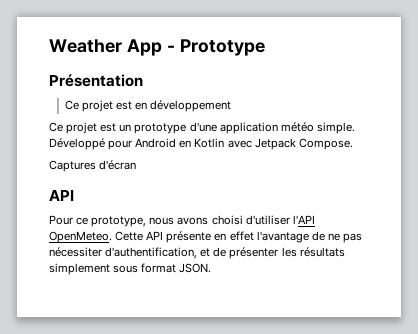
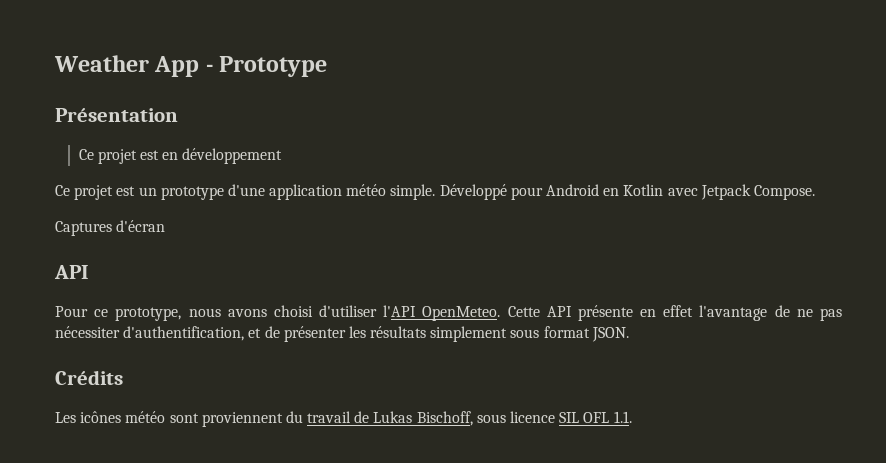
(212, 268) none -> [55,370,123,385] [55,411,632,427] // Crédits // Les icônes météo sont proviennent du travail de Lukas Bischoff, sous licence SIL OFL 1.1.

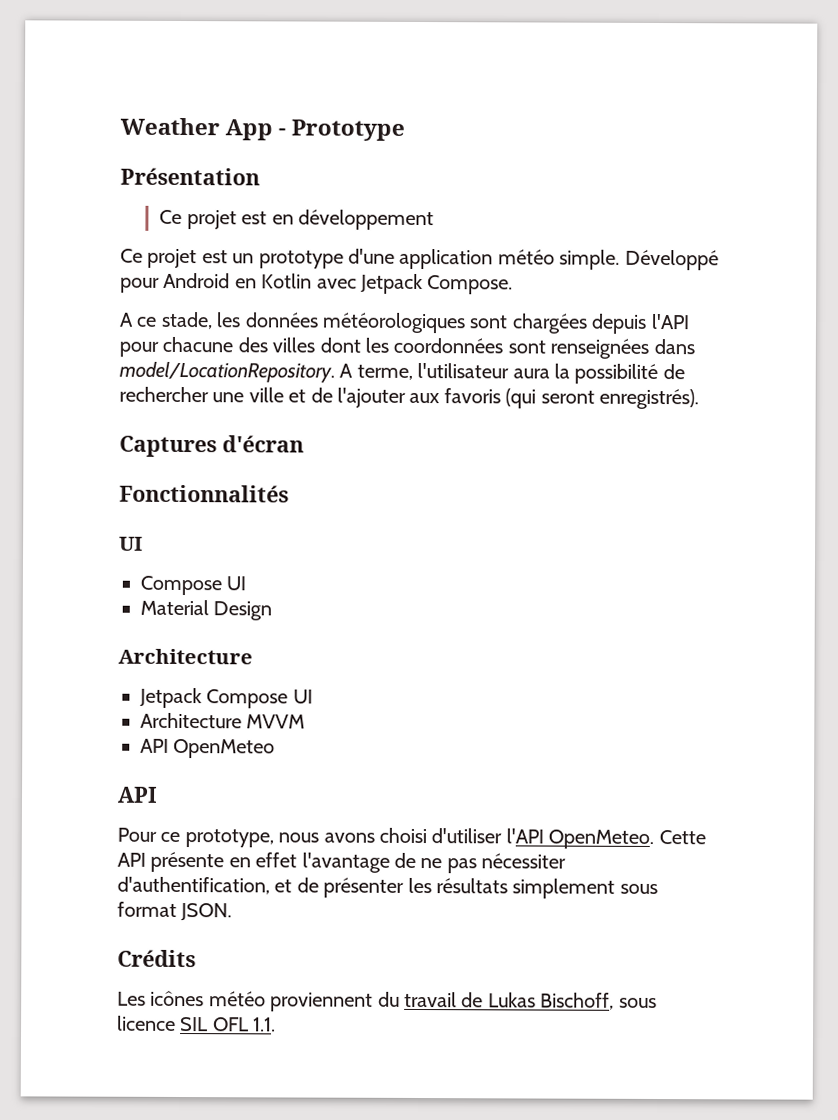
[55,220,166,236] Captures d'écran -> [119,311,690,334] [119,336,695,359] [119,361,685,385] [119,386,699,410] [119,435,304,458] [119,484,289,503] [119,536,143,551] [140,575,247,596] [140,599,273,621] [118,648,253,665] [139,687,313,709] [140,712,306,729] [140,738,276,759] A ce stade, les données météorologiques sont chargées depuis l'API pour chacune des villes dont les coordonnées sont renseignées dans model/LocationRepository. A terme, l'utilisateur aura la possibilité de rechercher une ville et de l'ajouter aux favoris (qui seront enregistrés). // Captures d'écran // Fonctionnalités // UI // Compose UI // Material Design // Architecture // Jetpack Compose UI // Architecture MVVM // API OpenMeteo
[169,413,199,423] sont -> (266, 999) none

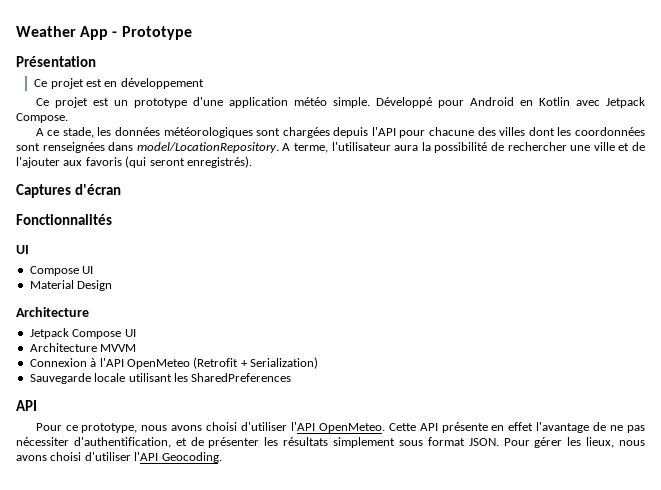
[140,738,276,759] API OpenMeteo -> [29,357,318,369] [29,373,292,384] Connexion à l'API OpenMeteo (Retrofit + Serialization) // Sauvegarde locale utilisant les SharedPreferences
[117,949,196,968] [117,990,657,1012] [117,1015,277,1032] // Crédits // Les icônes météo proviennent du travail de Lukas Bischoff, sous licence SIL OFL 1.1. -> [503,437,646,448] [16,452,222,463] Pour gérer les lieux, nous avons choisi d'utiliser l'API Geocoding.

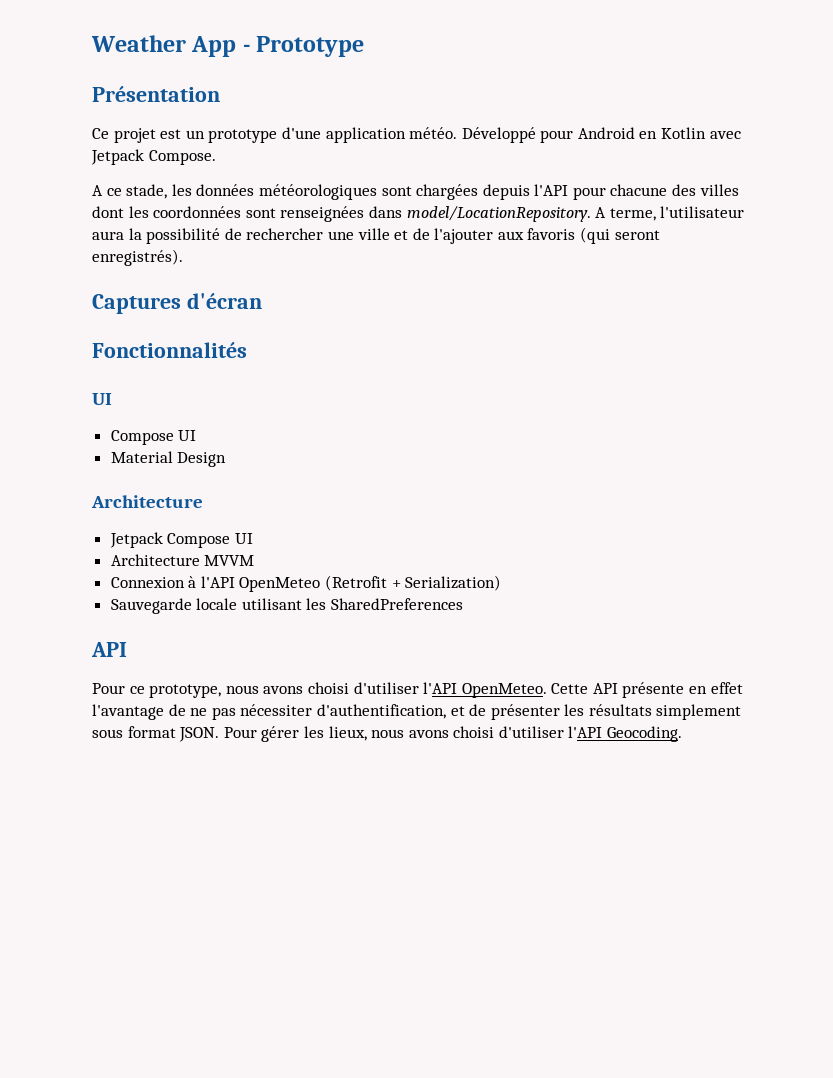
[34,78,204,89] // Ce projet est en développement -> (220, 94) none
[293,97,370,108] météo simple. -> [409,127,458,139] météo.

